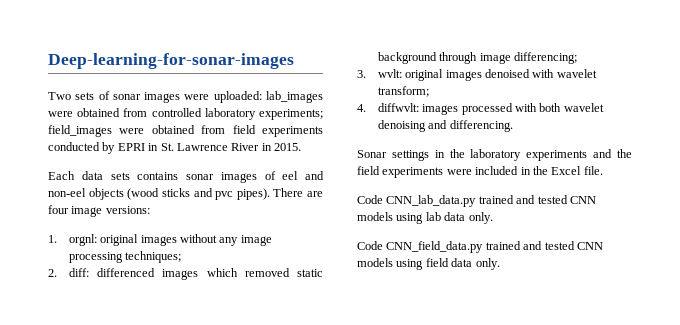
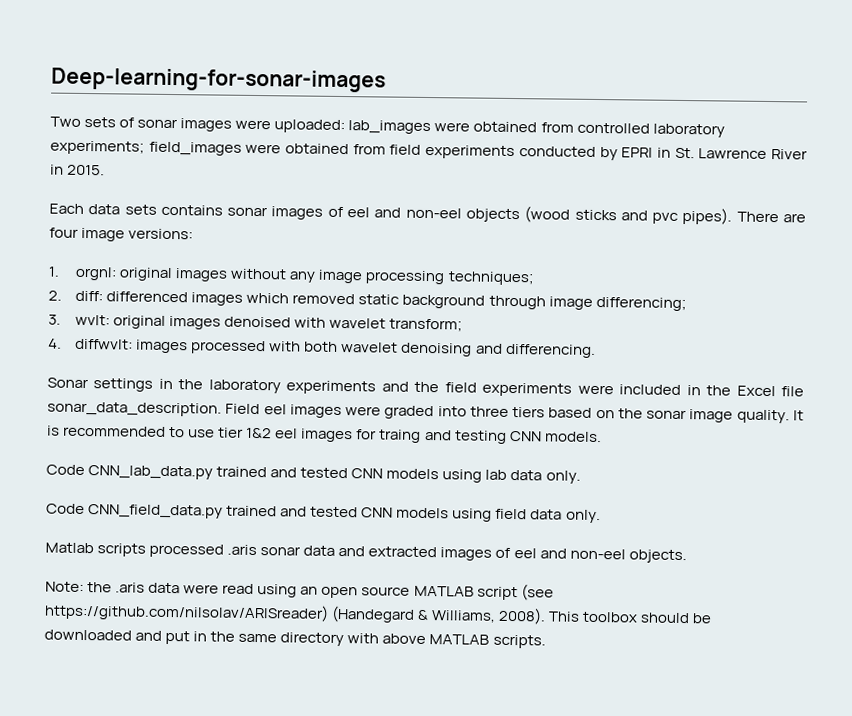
[583,166,603,175] file. -> [781,386,805,397] [47,401,804,424] [47,425,602,444] file sonar_data_description. Field eel images were graded into three tiers based on the sonar image quality. It is recommended to use tier 1&2 eel images for traing and testing CNN models.
(500, 264) none -> [45,542,687,564] [45,581,554,601] [44,602,713,625] [44,629,546,649] // Matlab scripts processed .aris sonar data and extracted images of eel and non-eel objects. // Note: the .aris data were read using an open source MATLAB script (see https://github.com/nilsolav/ARISreader) (Handegard & Williams, 2008). This toolbox should be downloaded and put in the same directory with above MATLAB scripts.

